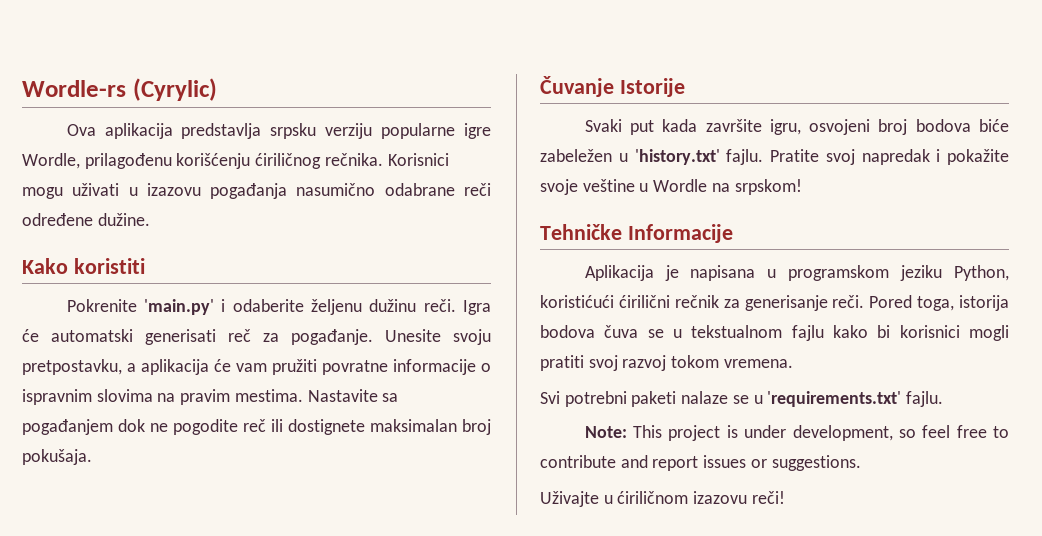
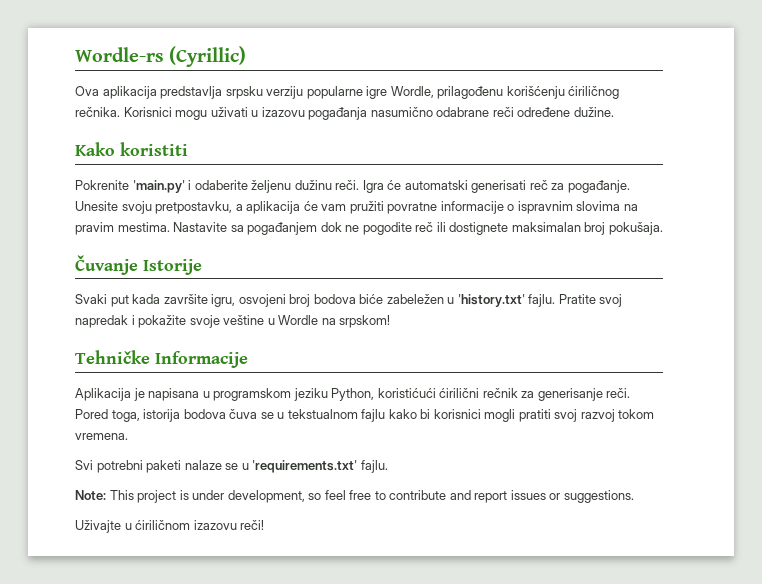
[132,78,217,101] (Cyrylic) -> [169,46,247,67] (Cyrillic)

